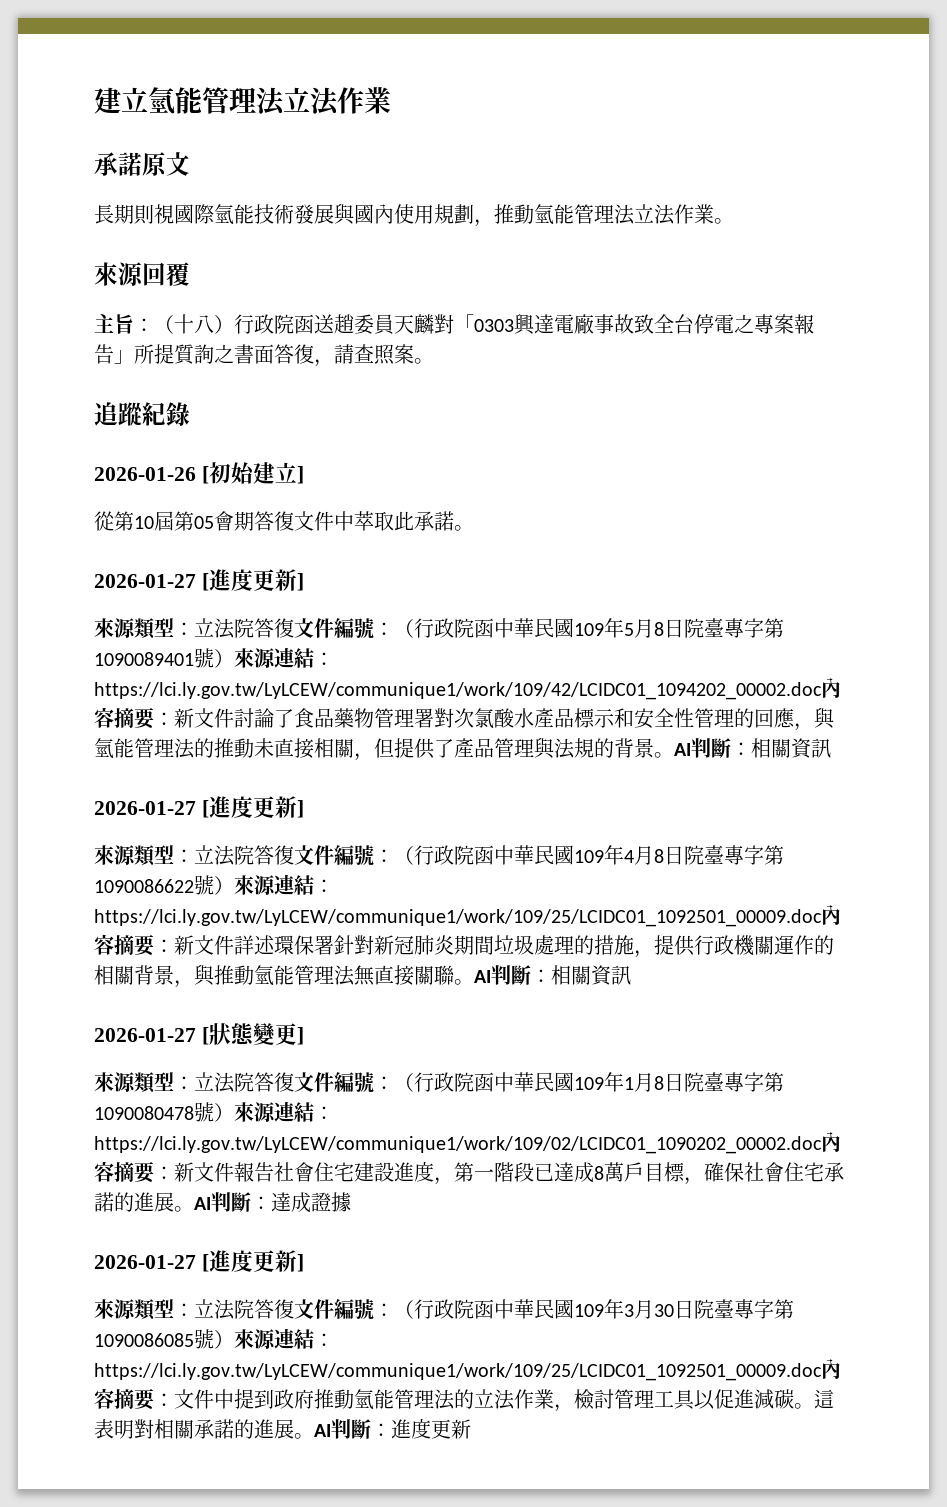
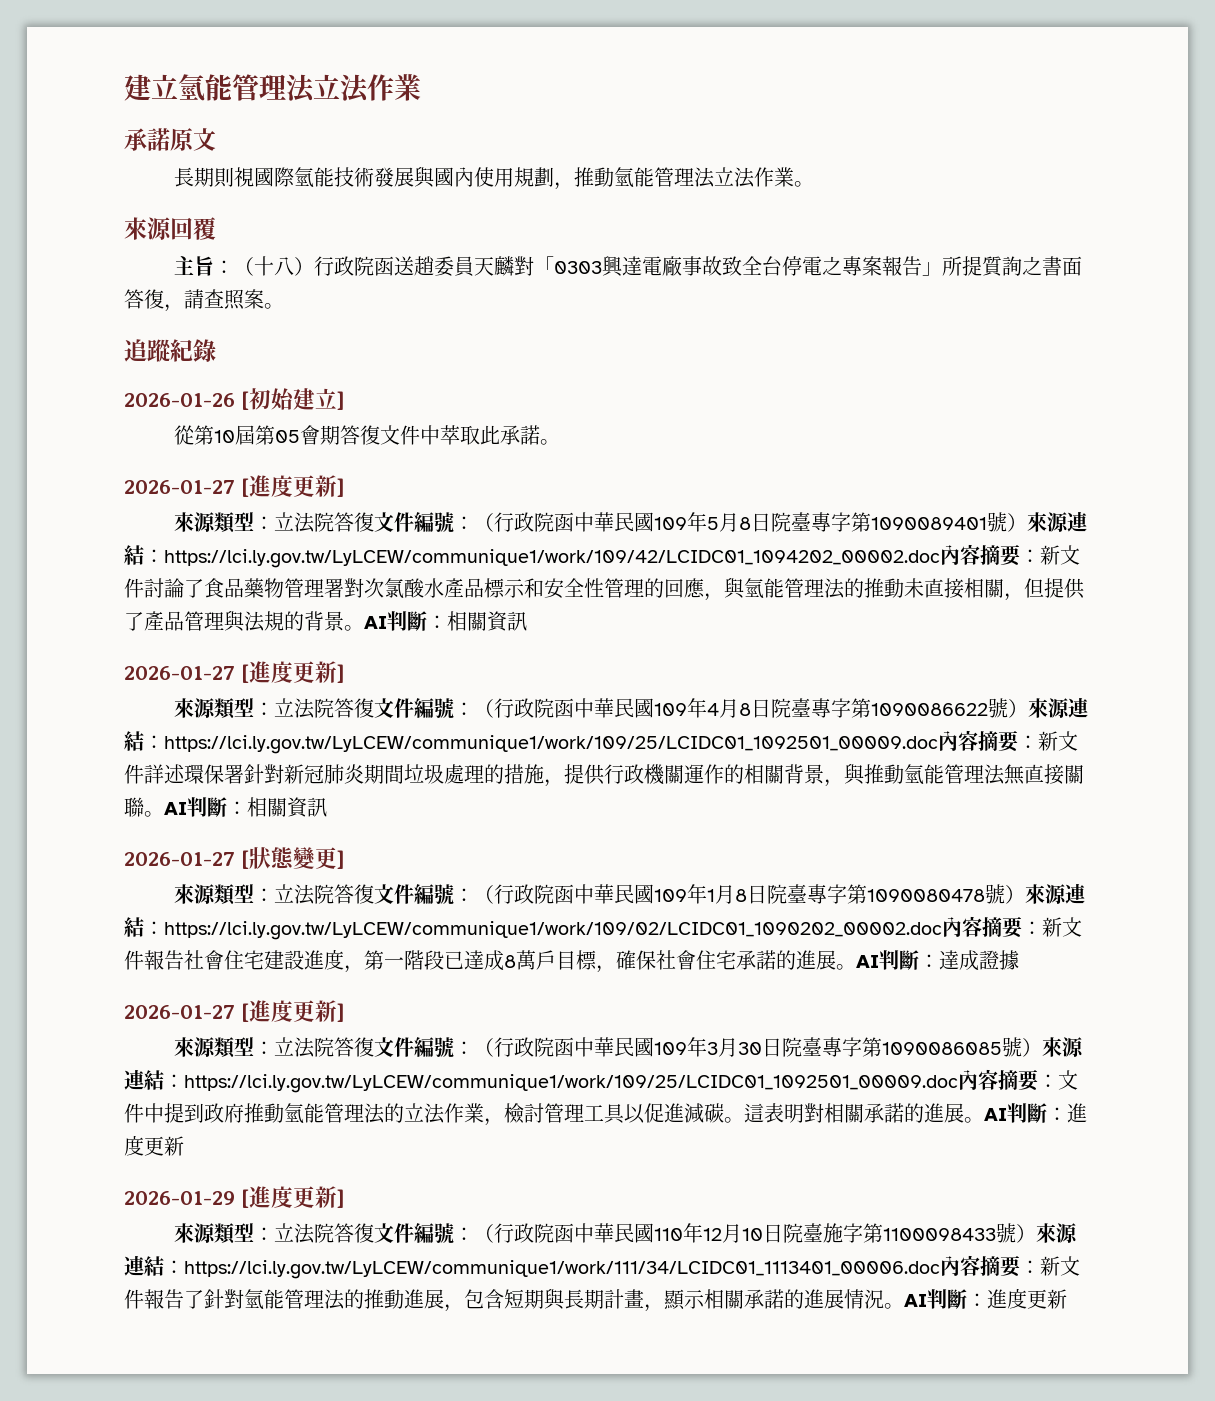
(471, 1429) none -> [124,1186,345,1208] [174,1223,1079,1244] [124,1255,1080,1279] [124,1288,1067,1312] // 2026-01-29 [進度更新] // 來源類型：立法院答復文件編號：（行政院函中華民國110年12月10日院臺施字第1100098433號）來源連結：https://lci.ly.gov.tw/LyLCEW/communique1/work/111/34/LCIDC01_1113401_00006.doc內容摘要：新文件報告了針對氫能管理法的推動進展，包含短期與長期計畫，顯示相關承諾的進展情況。AI判斷：進度更新

